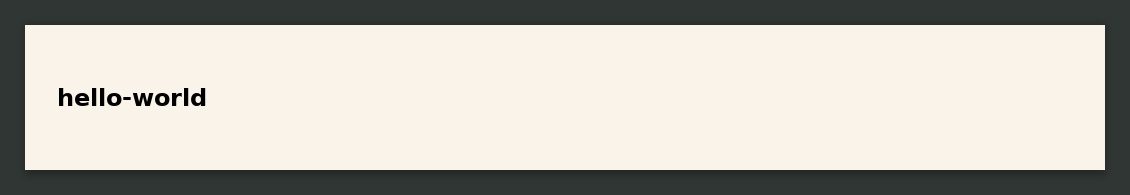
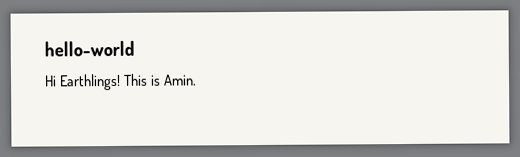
(207, 97) none -> [44,73,197,91] // Hi Earthlings! This is Amin.

